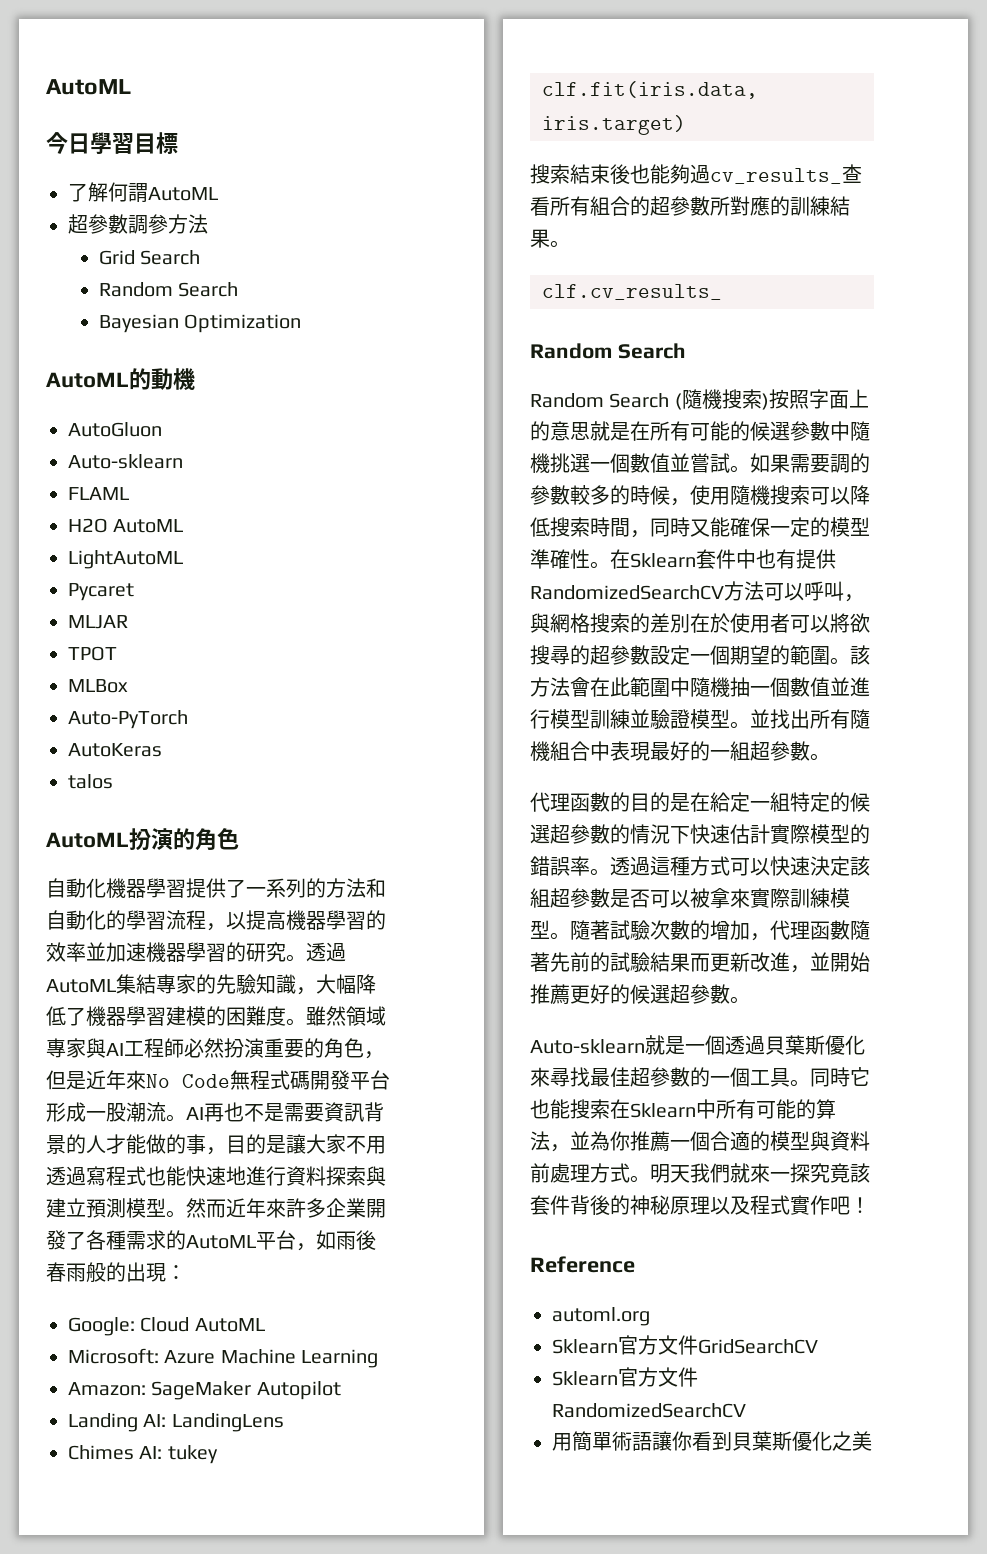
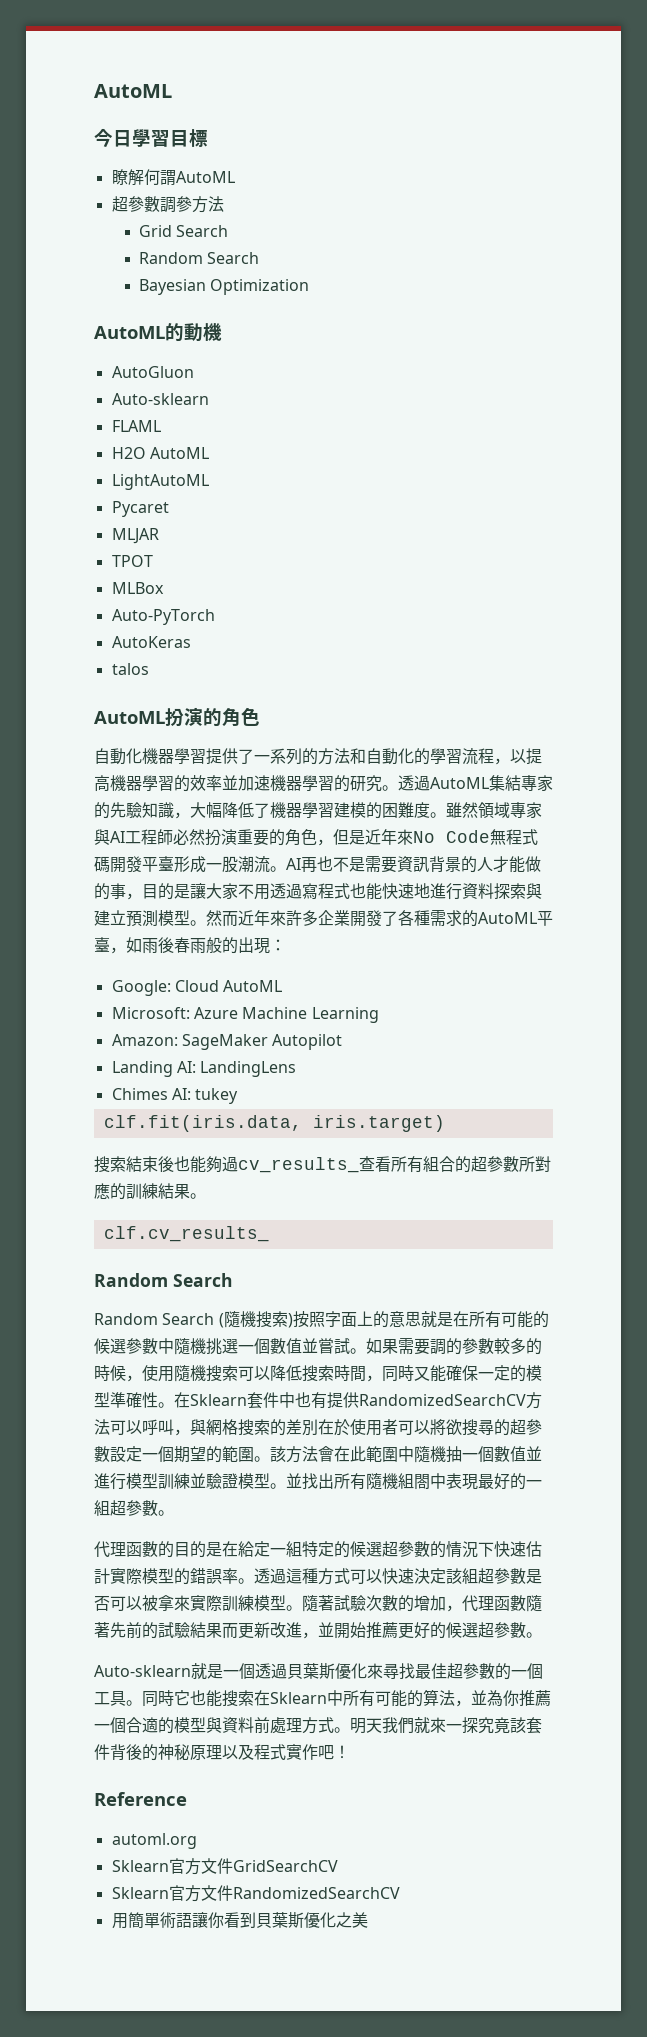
[68,183,88,202] 了 -> [111,169,128,185] 瞭
[370,1070,390,1090] 台 -> [158,856,174,871] 臺
[276,1230,296,1250] 台 -> [94,937,110,952] 臺
[570,741,590,761] 合 -> [414,1474,430,1490] 閤

